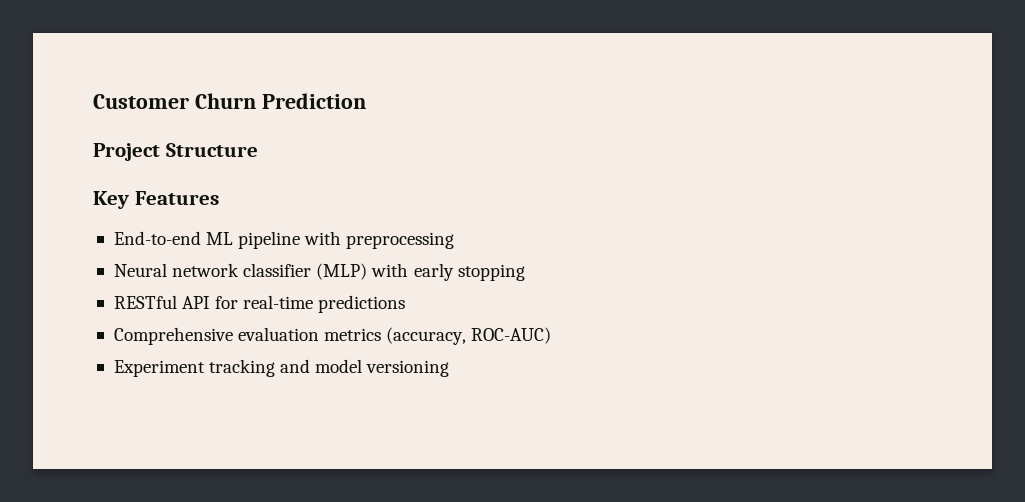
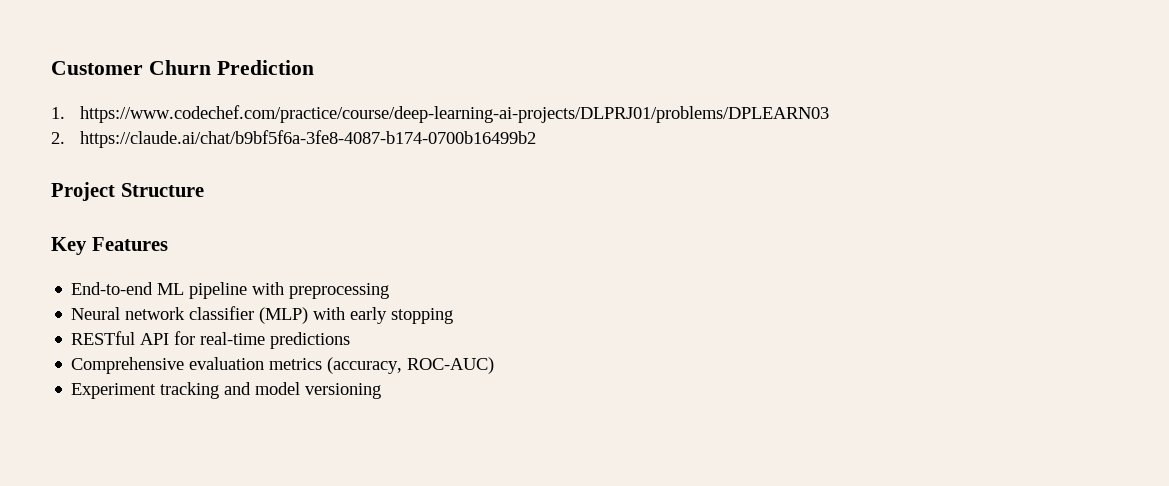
(366, 101) none -> [51,105,830,123] [51,130,537,148] // 1. https://www.codechef.com/practice/course/deep-learning-ai-projects/DLPRJ01/problems/DPLEARN03 // 2. https://claude.ai/chat/b9bf5f6a-3fe8-4087-b174-0700b16499b2

